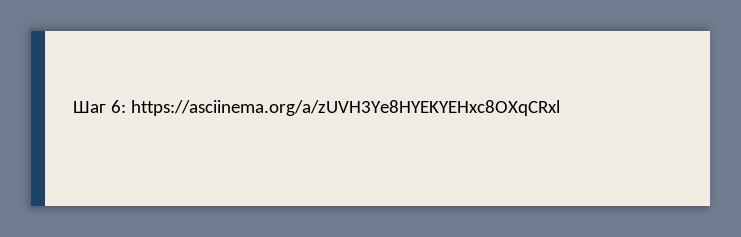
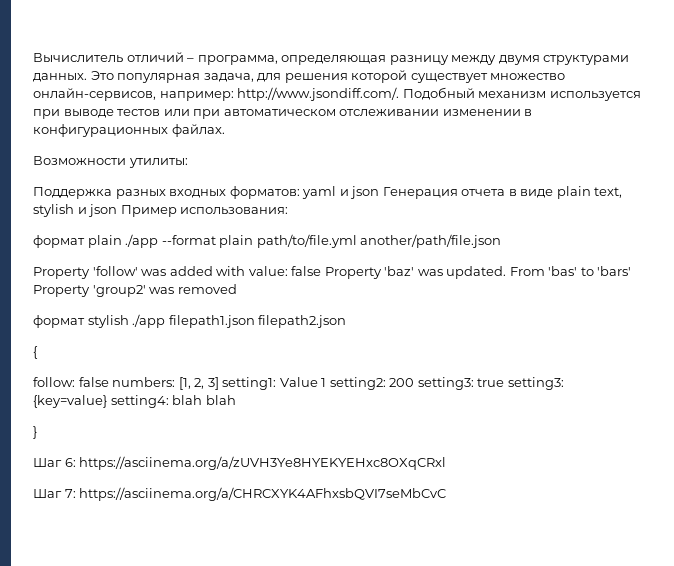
(73, 107) none -> [33,52,630,65] [33,70,566,83] [33,87,641,101] [33,109,533,119] [33,124,225,137] [33,156,188,168] [33,186,623,199] [33,204,289,217] [33,234,502,248] [33,266,632,279] [33,284,237,297] [33,314,347,328] [33,346,38,359] [33,377,564,390] [33,395,236,408] [33,426,37,439] Вычислитель отличий – программа, определяющая разницу между двумя структурами данных. Это популярная задача, для решения которой существует множество онлайн-сервисов, например: http://www.jsondiff.com/. Подобный механизм используется при выводе тестов или при автоматическом отслеживании изменении в конфигурационных файлах. // Возможности утилиты: // Поддержка разных входных форматов: yaml и json Генерация отчета в виде plain text, stylish и json Пример использования: // формат plain ./app --format plain path/to/file.yml another/path/file.json // Property 'follow' was added with value: false Property 'baz' was updated. From 'bas' to 'bars' Property 'group2' was removed // формат stylish ./app filepath1.json filepath2.json // { // follow: false numbers: [1, 2, 3] setting1: Value 1 setting2: 200 setting3: true setting3: {key=value} setting4: blah blah // } //
(560, 108) none -> [33,487,447,501] // Шаг 7: https://asciinema.org/a/CHRCXYK4AFhxsbQVI7seMbCvC

